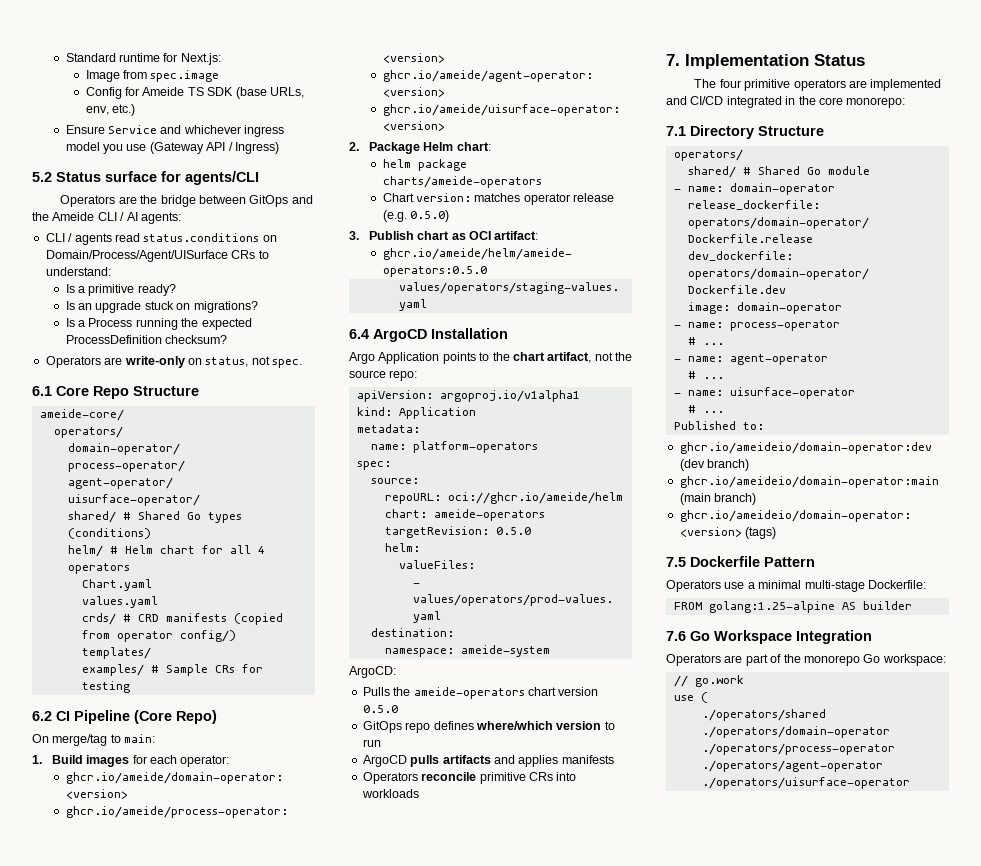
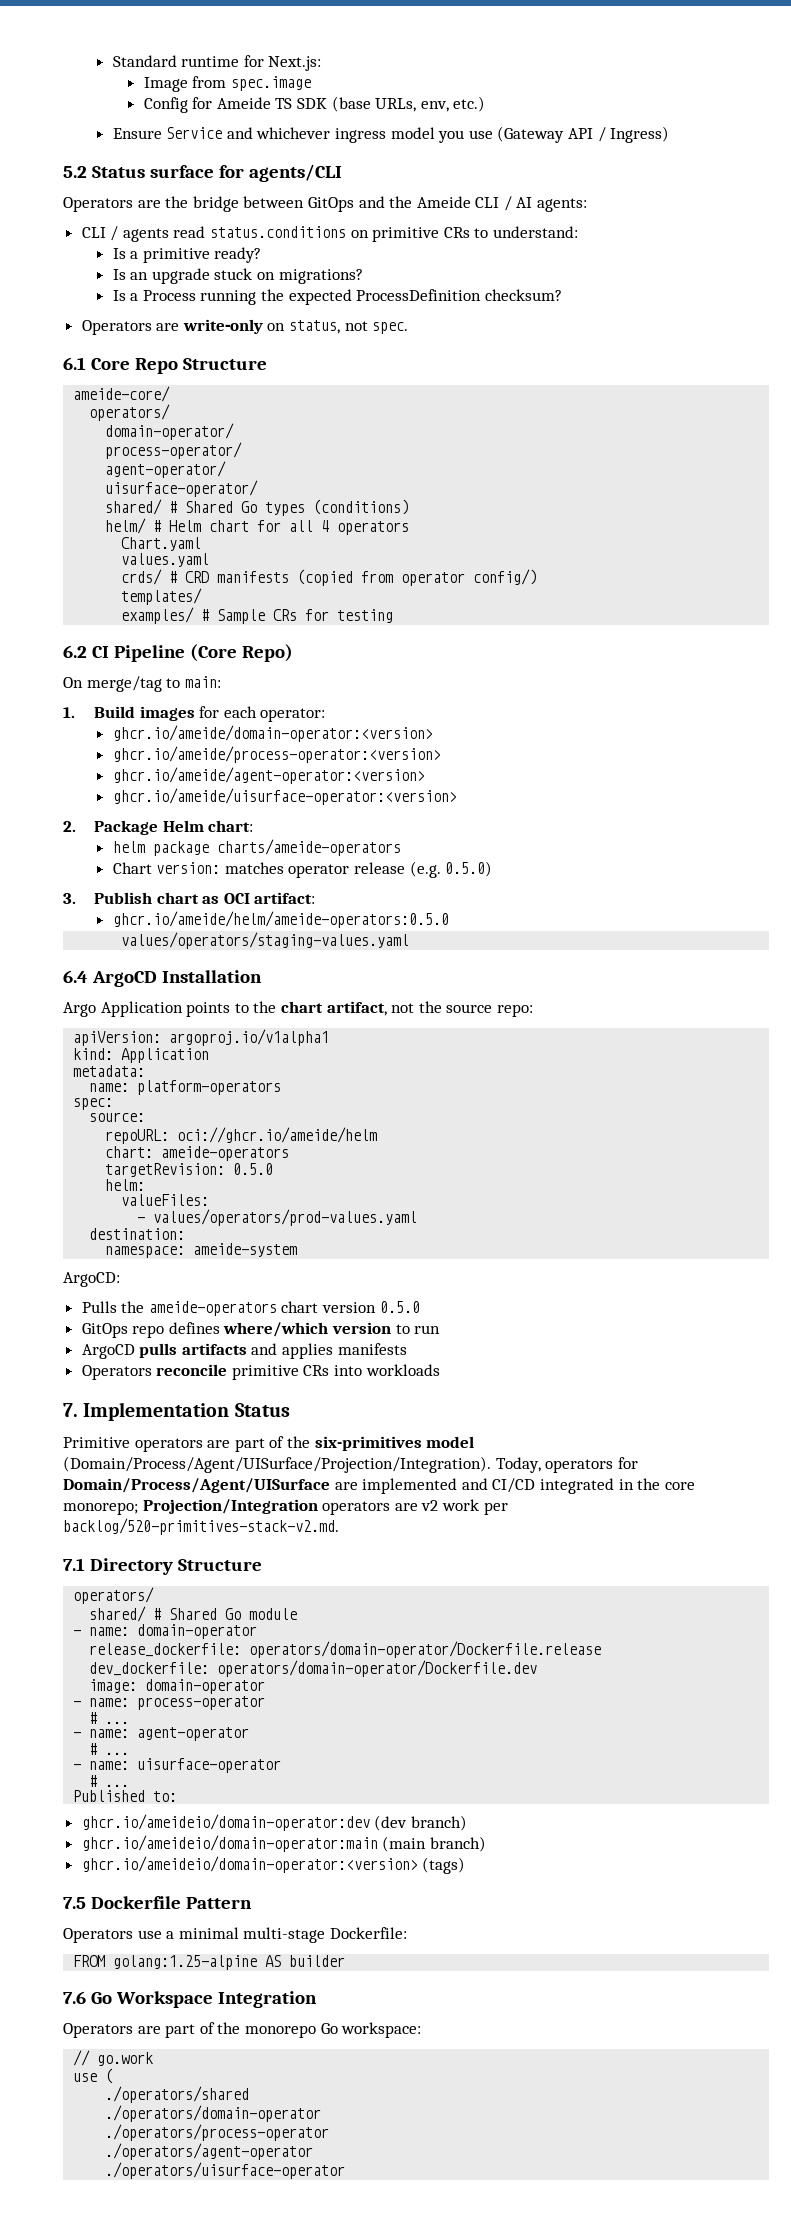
[45,250,228,262] Domain/Process/Agent/UISurface -> [372,227,440,242] primitive
[694,79,846,91] The four primitive operators -> [63,1436,475,1452] [63,1456,638,1473] [63,1478,330,1493] Primitive operators are part of the six-primitives model (Domain/Process/Agent/UISurface/Projection/Integration). Today, operators for Domain/Process/Agent/UISurface
[846,97,906,108] monorepo: -> [63,1499,508,1515] [63,1518,339,1535] monorepo; Projection/Integration operators are v2 work per backlog/520-primitives-stack-v2.md.

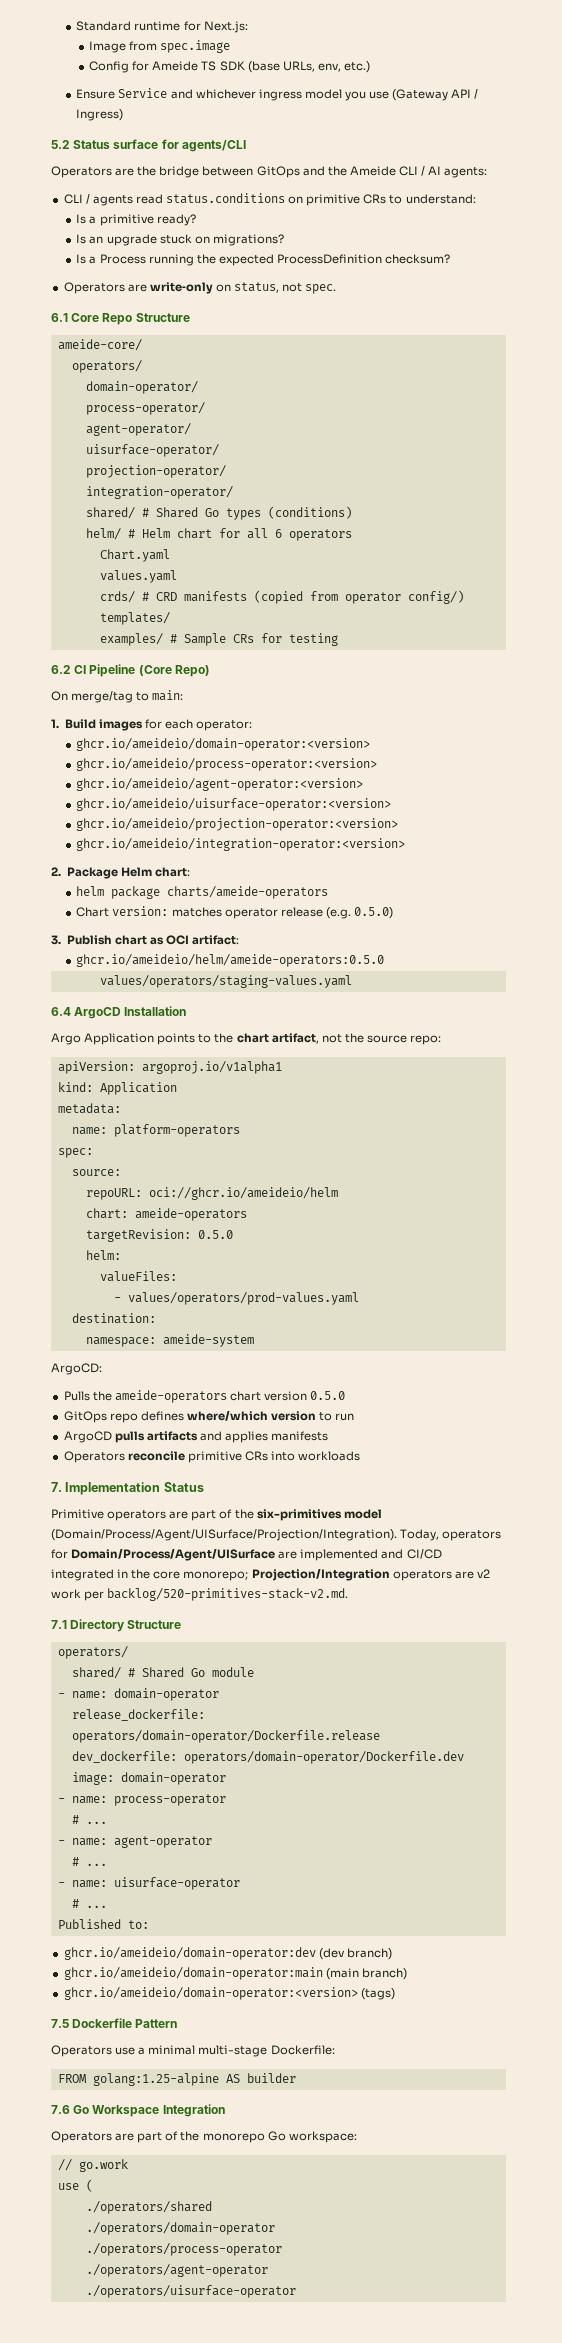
(259, 488) none -> [85,465,226,478] [85,486,233,499] // projection-operator/ // integration-operator/
[321,520,330,532] 4 -> [274,529,282,538] 6
[112,725,433,742] [112,746,441,763] [112,767,425,784] [112,788,457,805] ghcr.io/ameide/domain-operator:<version> // ghcr.io/ameide/process-operator:<version> // ghcr.io/ameide/agent-operator:<version> // ghcr.io/ameide/uisurface-operator:<version> -> [76,738,371,751] [76,758,378,771] [76,778,364,791] [76,798,392,811] [76,818,399,831] [76,838,406,851] ghcr.io/ameideio/domain-operator:<version> // ghcr.io/ameideio/process-operator:<version> // ghcr.io/ameideio/agent-operator:<version> // ghcr.io/ameideio/uisurface-operator:<version> // ghcr.io/ameideio/projection-operator:<version> // ghcr.io/ameideio/integration-operator:<version>
[112,911,449,928] ghcr.io/ameide/helm/ameide-operators:0.5.0 -> [76,954,385,967] ghcr.io/ameideio/helm/ameide-operators:0.5.0
[177,1127,378,1143] oci://ghcr.io/ameide/helm -> [148,1187,338,1200] oci://ghcr.io/ameideio/helm

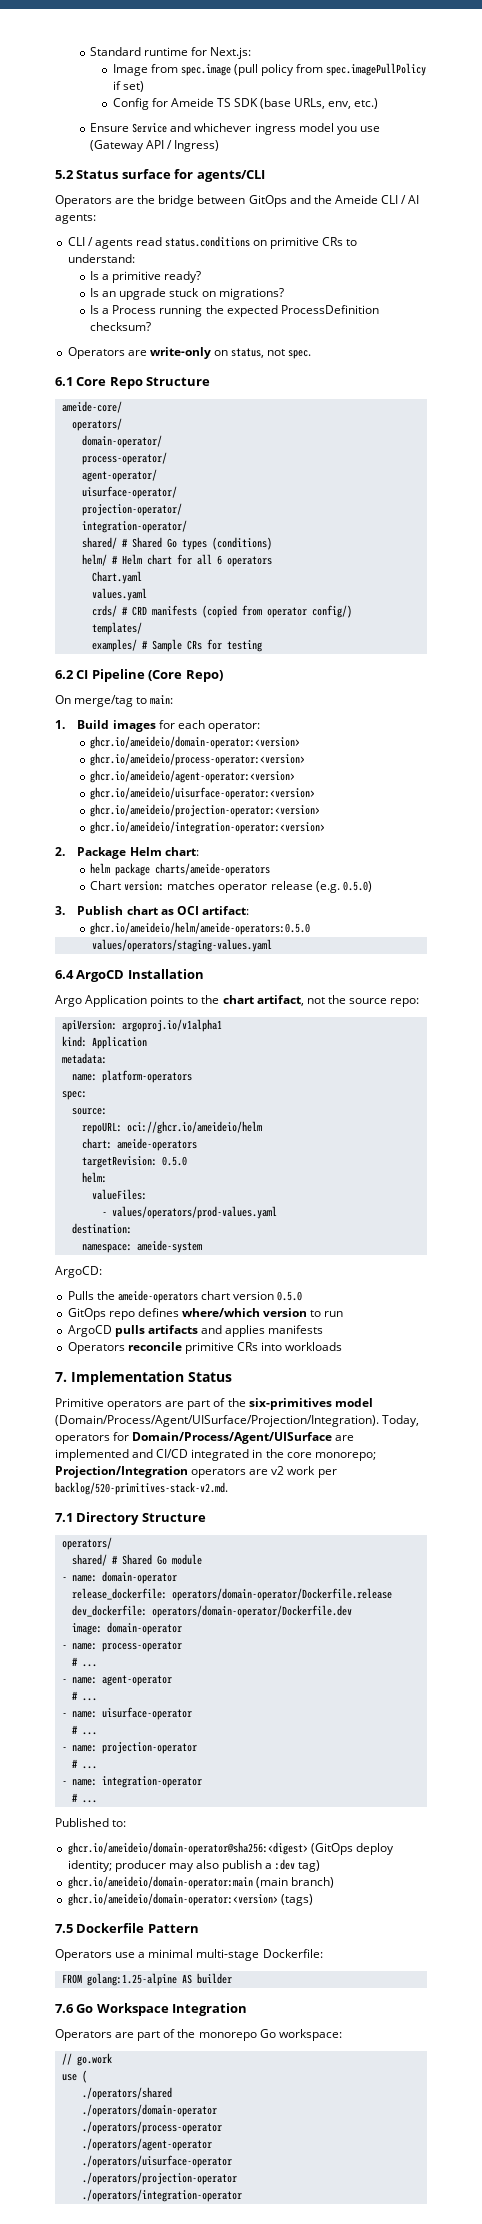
(231, 46) none -> [233,63,427,76] [112,81,144,92] (pull policy from spec.imagePullPolicy if set)
[57,1919,149,1929] [63,1947,392,1960] Published to: // ghcr.io/ameideio/domain-operator:dev (dev branch) -> [61,1742,197,1754] [71,1759,97,1769] [61,1776,202,1788] [71,1793,97,1803] [55,1818,127,1827] [67,1842,394,1855] [67,1859,321,1872] - name: projection-operator // # ... // - name: integration-operator // # ... // Published to: // ghcr.io/ameideio/domain-operator@sha256:<digest> (GitOps deploy identity; producer may also publish a :dev tag)
(296, 2291) none -> [81,2172,237,2185] [81,2189,242,2202] // ./operators/projection-operator // ./operators/integration-operator

